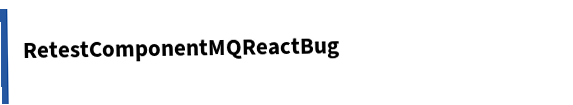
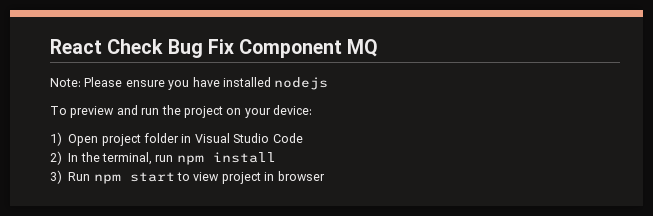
[22,37,340,64] RetestComponentMQReactBug -> [50,39,379,58] [50,77,329,90] [50,105,312,118] [50,132,303,146] [50,151,276,165] [50,170,325,184] React Check Bug Fix Component MQ // Note: Please ensure you have installed nodejs // To preview and run the project on your device: // 1) Open project folder in Visual Studio Code // 2) In the terminal, run npm install // 3) Run npm start to view project in browser

